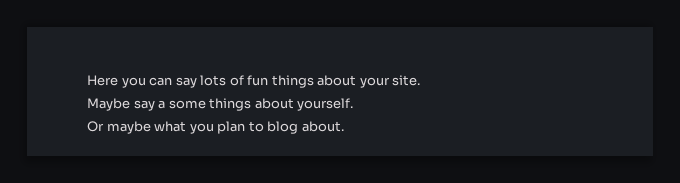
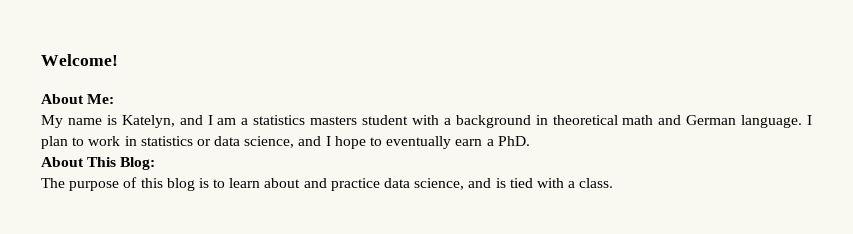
[87,75,421,88] [87,98,354,111] [87,121,344,134] Here you can say lots of fun things about your site. // Maybe say a some things about yourself. // Or maybe what you plan to blog about. -> [41,54,118,66] [41,94,115,104] [41,115,812,128] [41,136,530,149] [41,157,156,170] [41,177,614,191] Welcome! // About Me: // My name is Katelyn, and I am a statistics masters student with a background in theoretical math and German language. I plan to work in statistics or data science, and I hope to eventually earn a PhD. // About This Blog: // The purpose of this blog is to learn about and practice data science, and is tied with a class.

